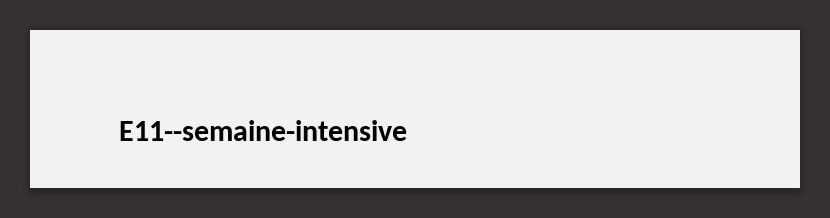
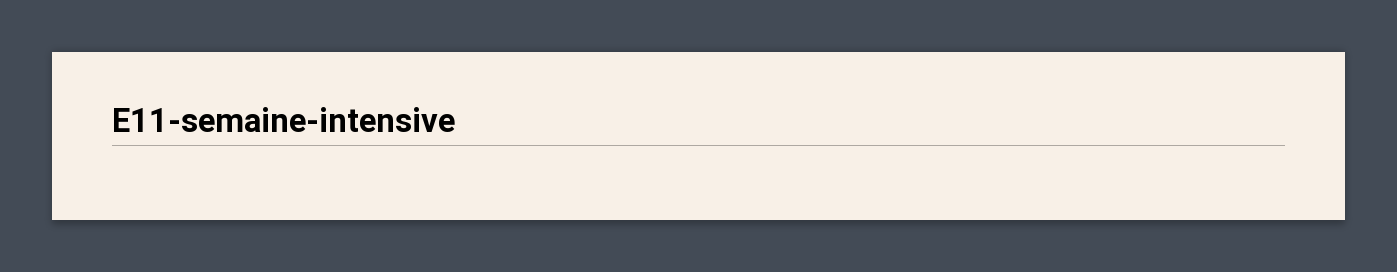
[119,120,407,141] E11--semaine-intensive -> [112,107,455,132] E11-semaine-intensive

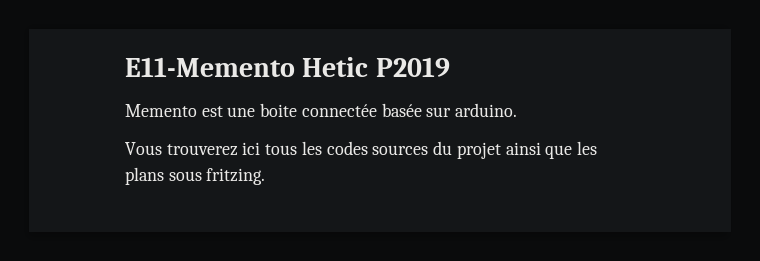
[112,107,455,132] E11-semaine-intensive -> [125,57,450,77] [125,103,518,117] [125,141,597,159] [125,167,266,185] E11-Memento Hetic P2019 // Memento est une boite connectée basée sur arduino. // Vous trouverez ici tous les codes sources du projet ainsi que les plans sous fritzing.

